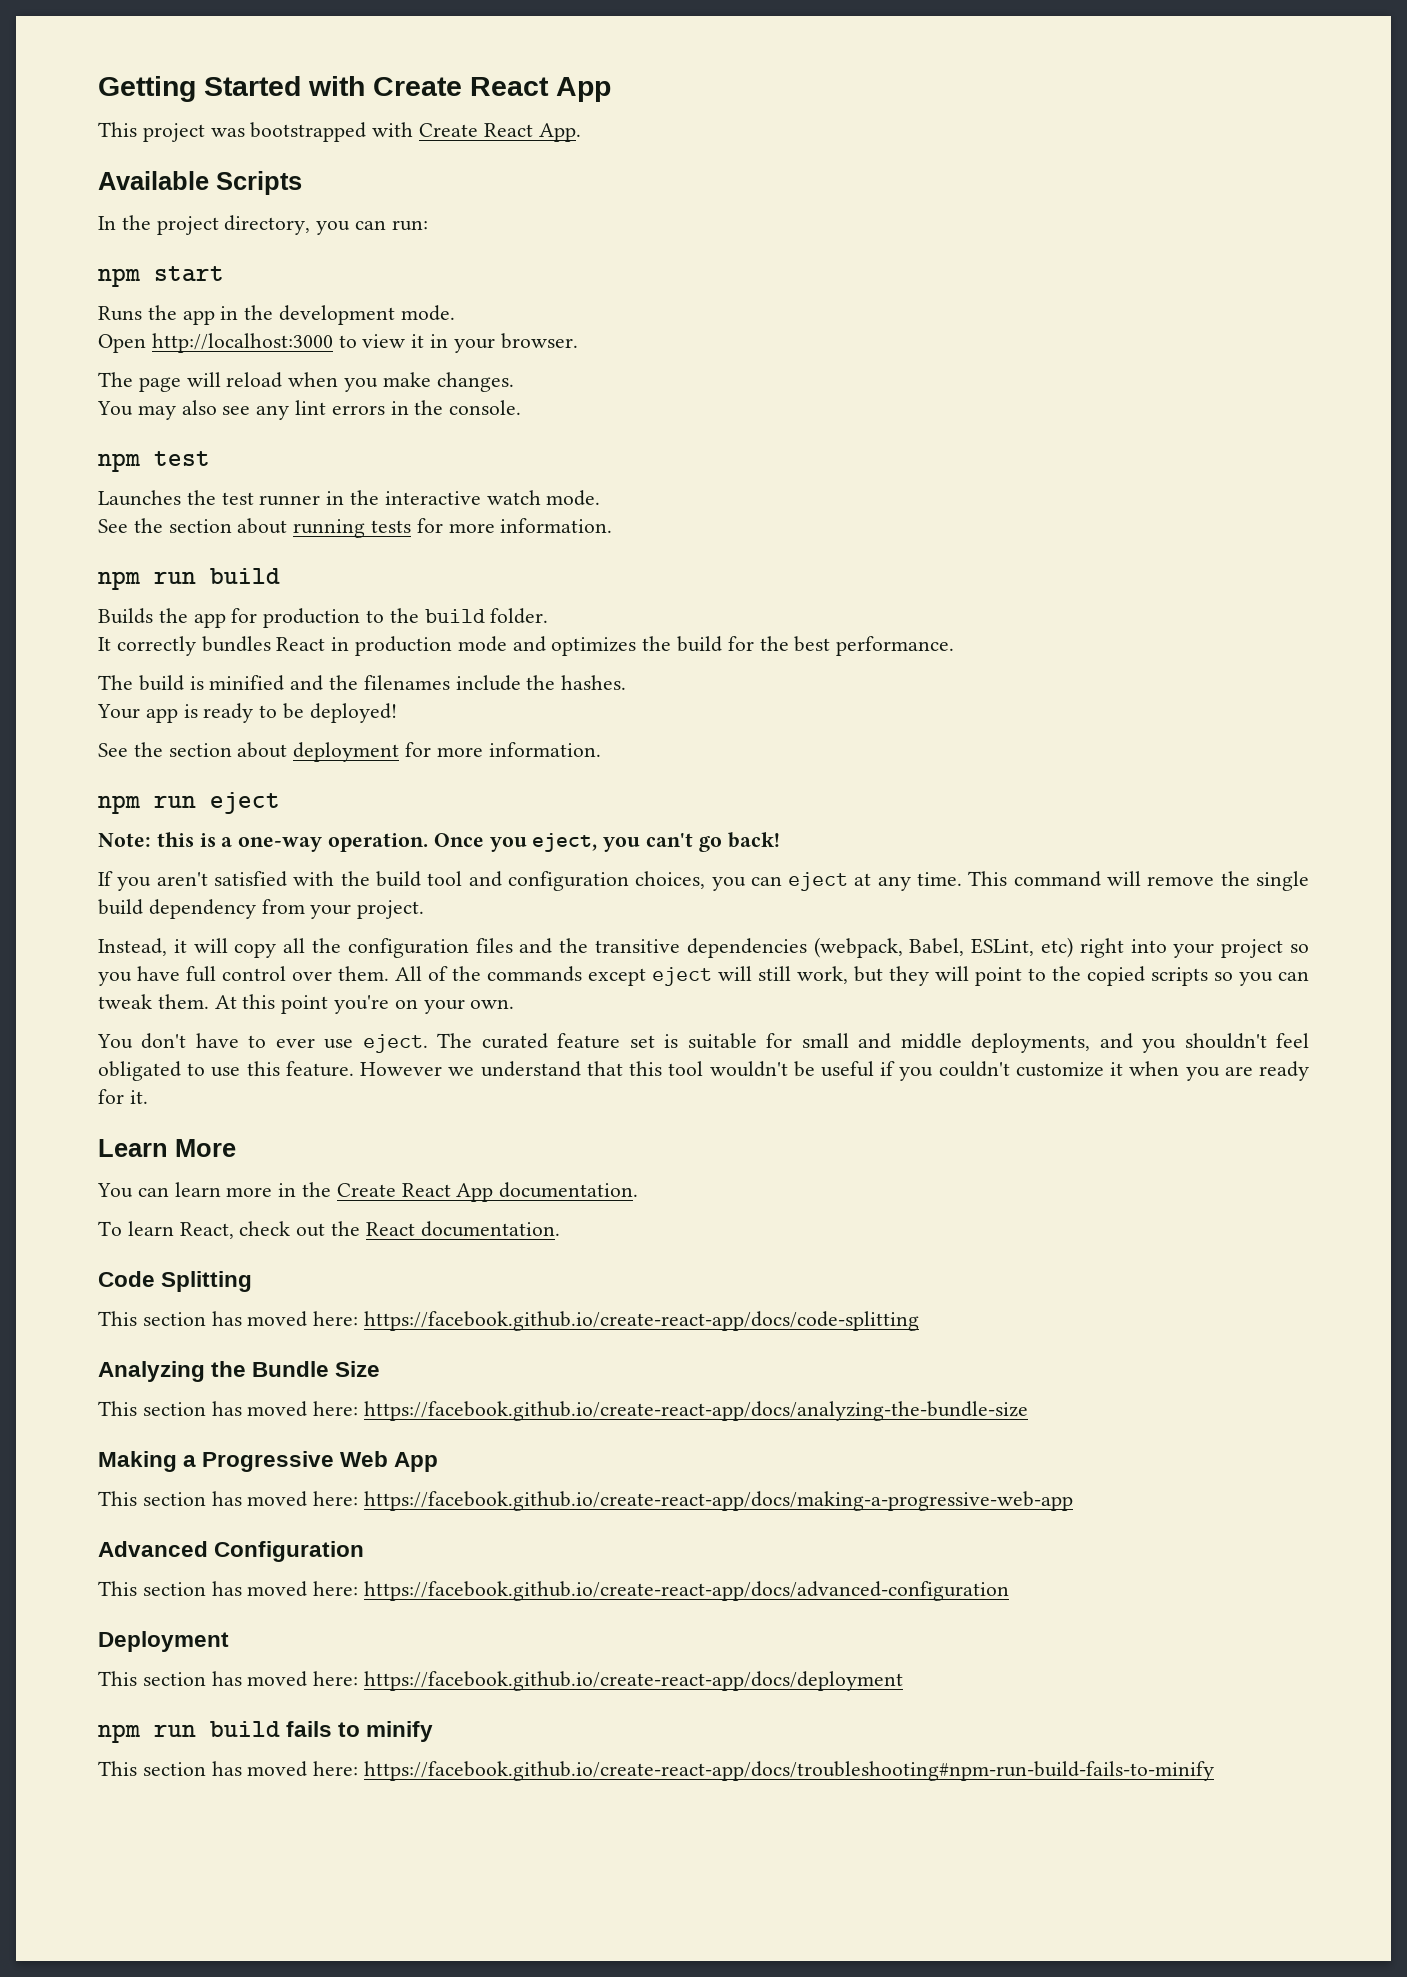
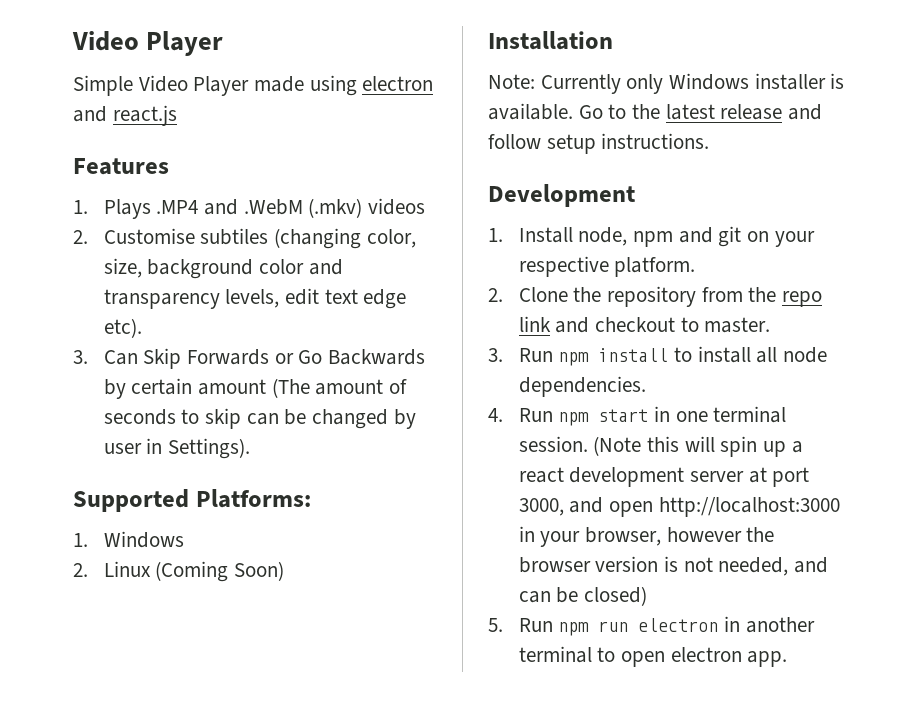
[98,76,611,102] [98,122,581,142] [98,171,302,195] [98,215,428,235] [98,266,224,287] [98,305,455,325] [98,333,578,353] [98,372,514,392] [97,400,522,420] [98,451,210,472] [98,490,601,506] [98,518,613,538] [98,568,280,590] [98,608,549,628] [98,636,955,656] [98,675,627,691] [97,703,397,723] [98,742,601,762] [98,792,280,814] [98,832,780,852] [98,871,1310,891] [98,899,425,919] [98,937,1309,958] [98,966,1309,986] [98,994,515,1014] [97,1033,1309,1053] [98,1061,1310,1081] [98,1089,148,1104] [98,1139,236,1157] [97,1182,639,1202] [98,1221,560,1239] [98,1271,253,1292] [98,1311,920,1331] [98,1361,381,1382] [98,1401,1029,1421] [98,1451,439,1472] [98,1491,1074,1511] [98,1541,365,1562] [98,1581,1010,1601] [98,1631,229,1652] [98,1671,904,1691] [98,1721,434,1743] [98,1761,1215,1781] Getting Started with Create React App // This project was bootstrapped with Create React App. // Available Scripts // In the project directory, you can run: // npm start // Runs the app in the development mode. // Open http://localhost:3000 to view it in your browser. // The page will reload when you make changes. // You may also see any lint errors in the console. // npm test // Launches the test runner in the interactive watch mode. // See the section about running tests for more information. // npm run build // Builds the app for production to the build folder. // It correctly bundles React in production mode and optimizes the build for the best performance. // The build is minified and the filenames include the hashes. // Your app is ready to be deployed! // See the section about deployment for more information. // npm run eject // Note: this is a one-way operation. Once you eject, you can't go back! // If you aren't satisfied with the build tool and configuration choices, you can eject at any time. This command will remove the single build dependency from your project. // Instead, it will copy all the configuration files and the transitive dependencies (webpack, Babel, ESLint, etc) right into your project so you have full control over them. All of the commands except eject will still work, but they will point to the copied scripts so you can tweak them. At this point you're on your own. // You don't have to ever use eject. The curated feature set is suitable for small and middle deployments, and you shouldn't feel obligated to use this feature. However we understand that this tool wouldn't be useful if you couldn't customize it when you are ready for it. // Learn More // You can learn more in the Create React App documentation. // To learn React, check out the React documentation. // Code Splitting // This section has moved here: https://facebook.github.io/create-react-app/docs/code-splitting // Analyzing the Bundle Size // This section has moved here: https://facebook.github.io/create-react-app/docs/analyzing-the-bundle-size // Making a Progressive Web App // This section has moved here: https://facebook.github.io/create-react-app/docs/making-a-progressive-web-app // Advanced Configuration // This section has moved here: https://facebook.github.io/create-react-app/docs/advanced-configuration // Deployment // This section has moved here: https://facebook.github.io/create-react-app/docs/deployment // npm run build fails to minify // This section has moved here: https://facebook.github.io/create-react-app/docs/troubleshooting#npm-run-build-fails-to-minify -> [72,31,224,56] [73,75,434,96] [73,105,177,126] [73,158,169,175] [73,198,426,219] [73,228,416,249] [103,258,343,279] [103,288,407,309] [103,318,142,338] [73,348,426,369] [103,378,408,399] [103,408,416,429] [103,438,251,459] [73,489,311,512] [73,531,184,548] [73,561,285,582] [488,31,613,50] [488,73,845,94] [488,103,823,120] [488,133,710,154] [488,184,635,207] [488,226,815,247] [518,256,696,277] [488,286,823,307] [518,316,771,333] [488,346,828,366] [518,376,646,397] [488,406,787,426] [518,436,803,457] [518,467,810,487] [518,497,840,517] [518,526,775,547] [518,556,829,576] [518,586,648,606] [488,616,815,636] [518,646,788,667] Video Player // Simple Video Player made using electron and react.js // Features // 1. Plays .MP4 and .WebM (.mkv) videos // 2. Customise subtiles (changing color, size, background color and transparency levels, edit text edge etc). // 3. Can Skip Forwards or Go Backwards by certain amount (The amount of seconds to skip can be changed by user in Settings). // Supported Platforms: // 1. Windows // 2. Linux (Coming Soon) // Installation // Note: Currently only Windows installer is available. Go to the latest release and follow setup instructions. // Development // 1. Install node, npm and git on your respective platform. // 2. Clone the repository from the repo link and checkout to master. // 3. Run npm install to install all node dependencies. // 4. Run npm start in one terminal session. (Note this will spin up a react development server at port 3000, and open http://localhost:3000 in your browser, however the browser version is not needed, and can be closed) // 5. Run npm run electron in another terminal to open electron app.

